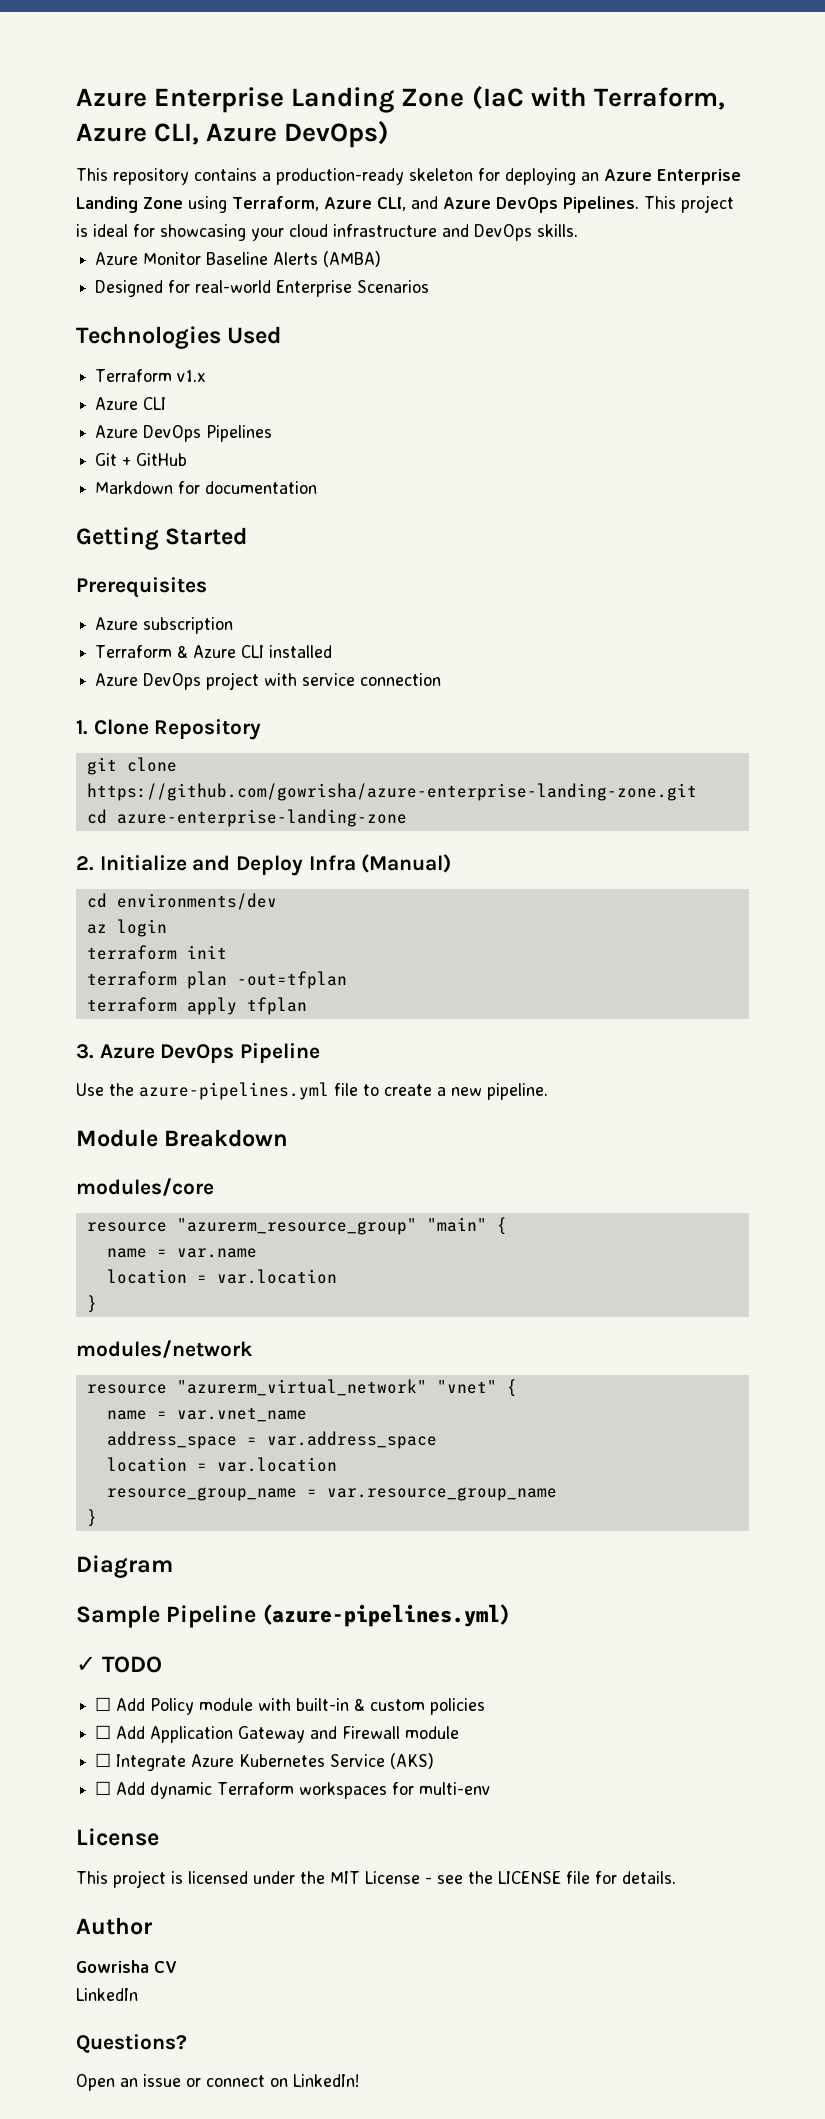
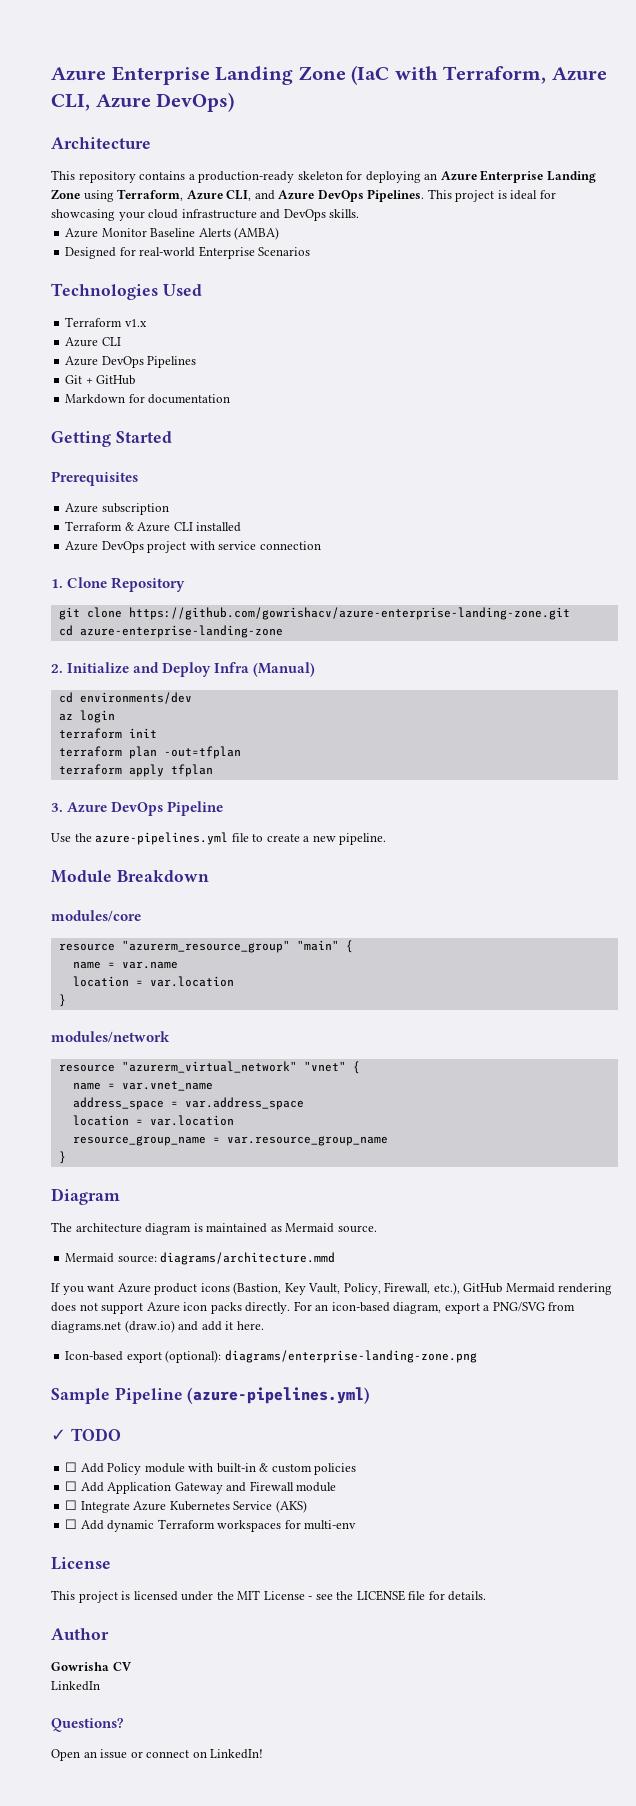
(390, 134) none -> [51,137,151,149] // Architecture
[86,783,697,801] https://github.com/gowrisha/azure-enterprise-landing-zone.git -> [128,607,570,620] https://github.com/gowrishacv/azure-enterprise-landing-zone.git
(173, 1566) none -> [51,1222,377,1235] [65,1252,336,1265] [51,1282,613,1295] [51,1301,576,1314] [51,1320,264,1333] [65,1350,477,1363] // The architecture diagram is maintained as Mermaid source. // Mermaid source: diagrams/architecture.mmd // If you want Azure product icons (Bastion, Key Vault, Policy, Firewall, etc.), GitHub Mermaid rendering does not support Azure icon packs directly. For an icon-based diagram, export a PNG/SVG from diagrams.net (draw.io) and add it here. // Icon-based export (optional): diagrams/enterprise-landing-zone.png

